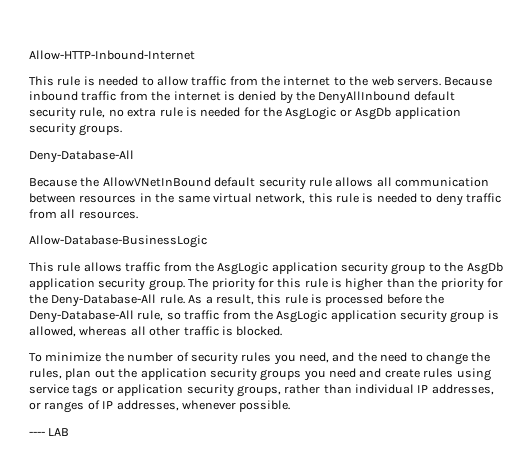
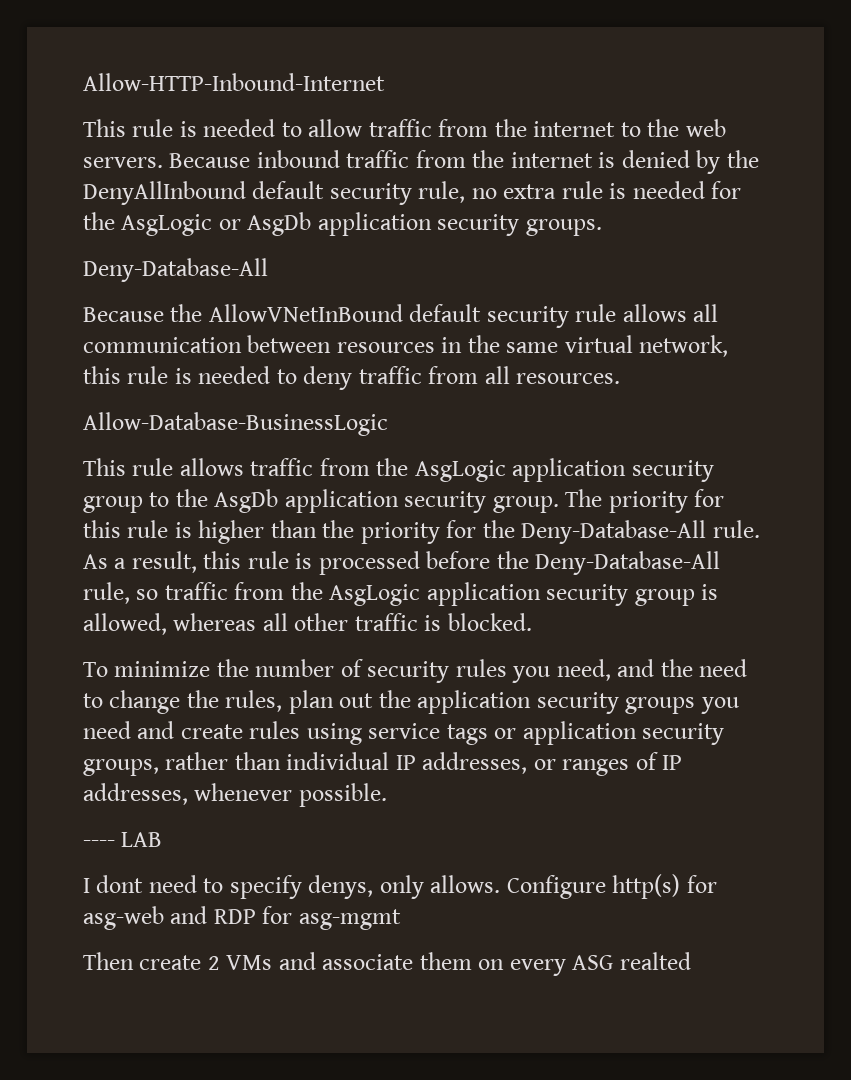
(70, 432) none -> [83,874,717,899] [83,906,401,930] [83,952,691,976] // I dont need to specify denys, only allows. Configure http(s) for asg-web and RDP for asg-mgmt // Then create 2 VMs and associate them on every ASG realted

